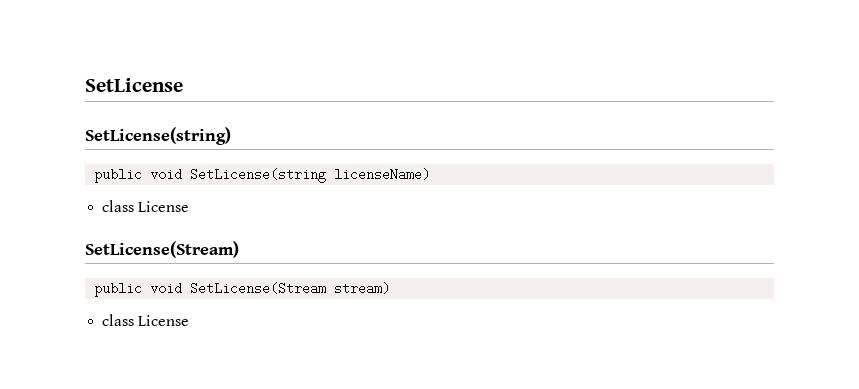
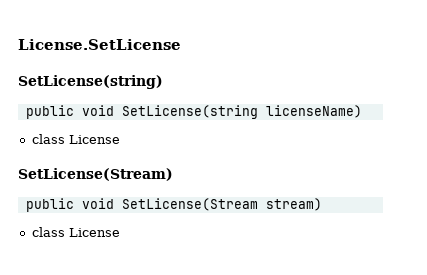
[85,78,183,92] SetLicense -> [18,39,181,50] License.SetLicense

